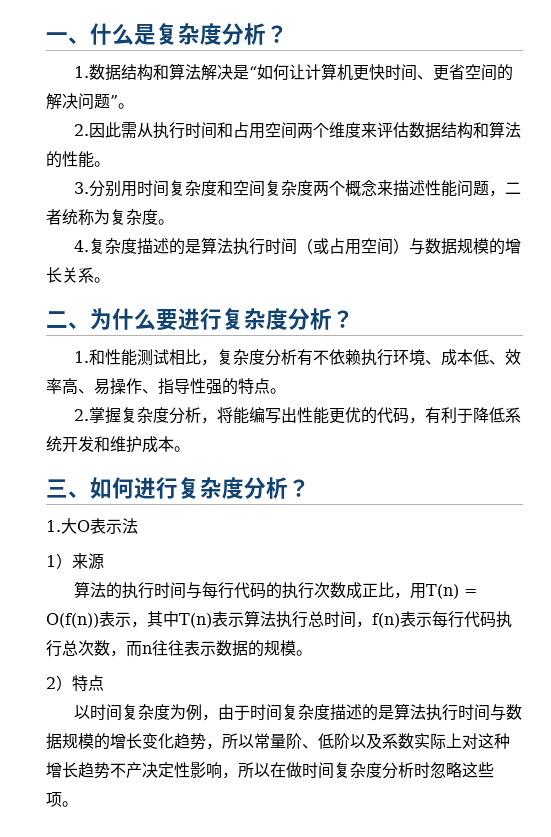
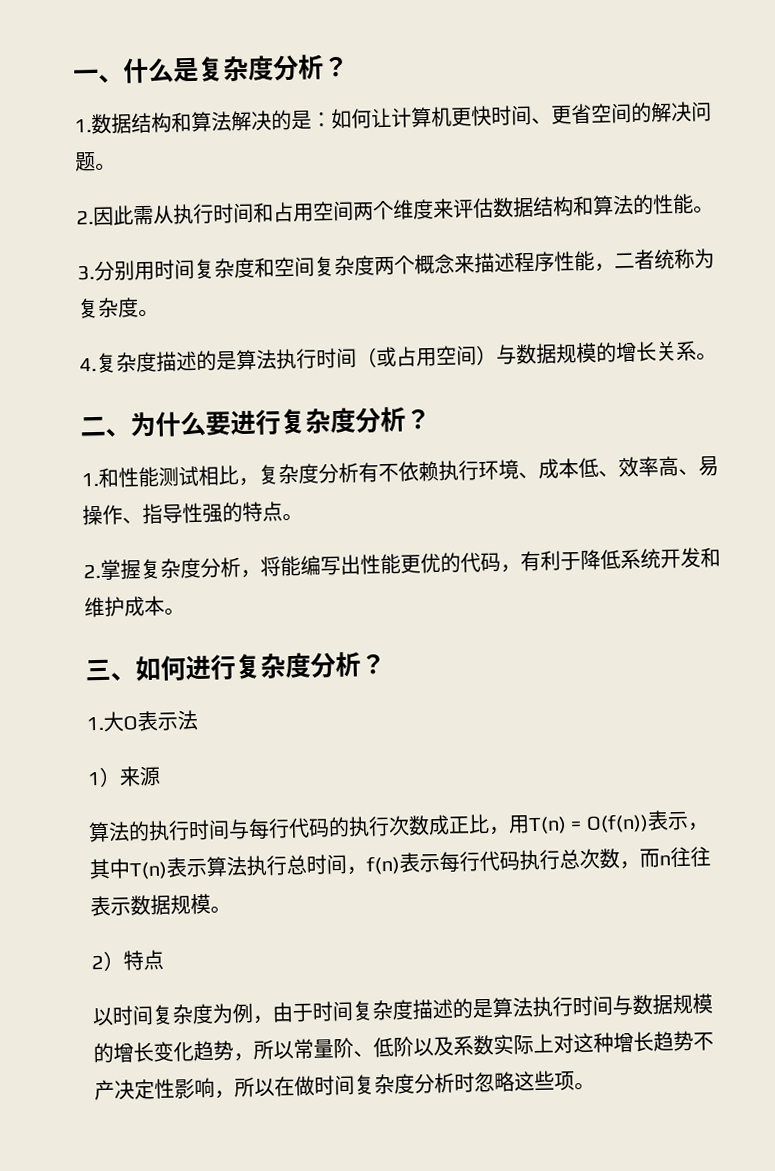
[233,65,258,80] 是“ -> [271,109,332,131] 的是：
[110,95,118,107] ” -> (96, 161) none
[425,180,490,197] 性能问题 -> [514,250,595,273] 程序性能
[248,640,264,657] 的 -> (171, 904) none

